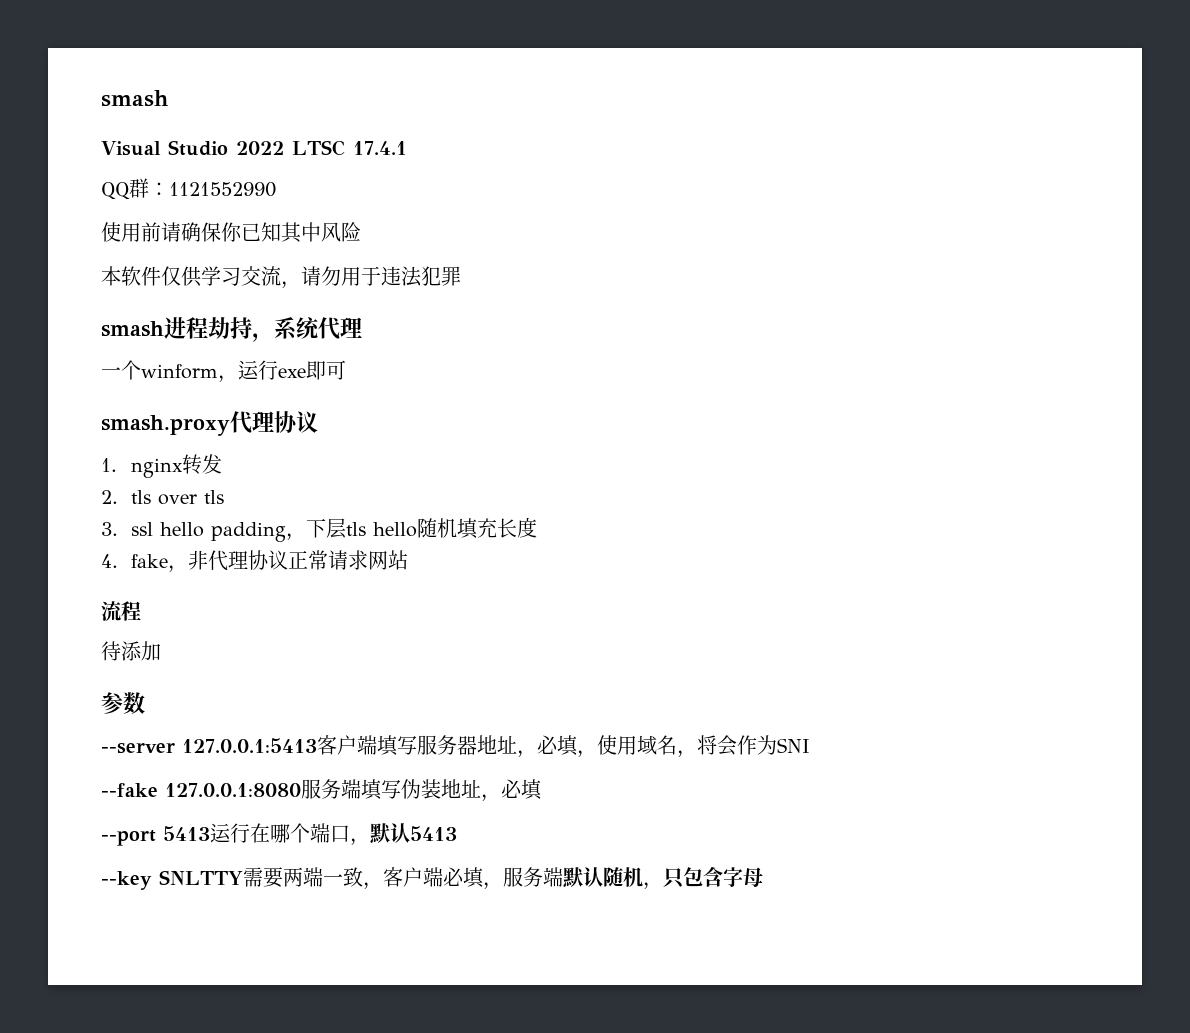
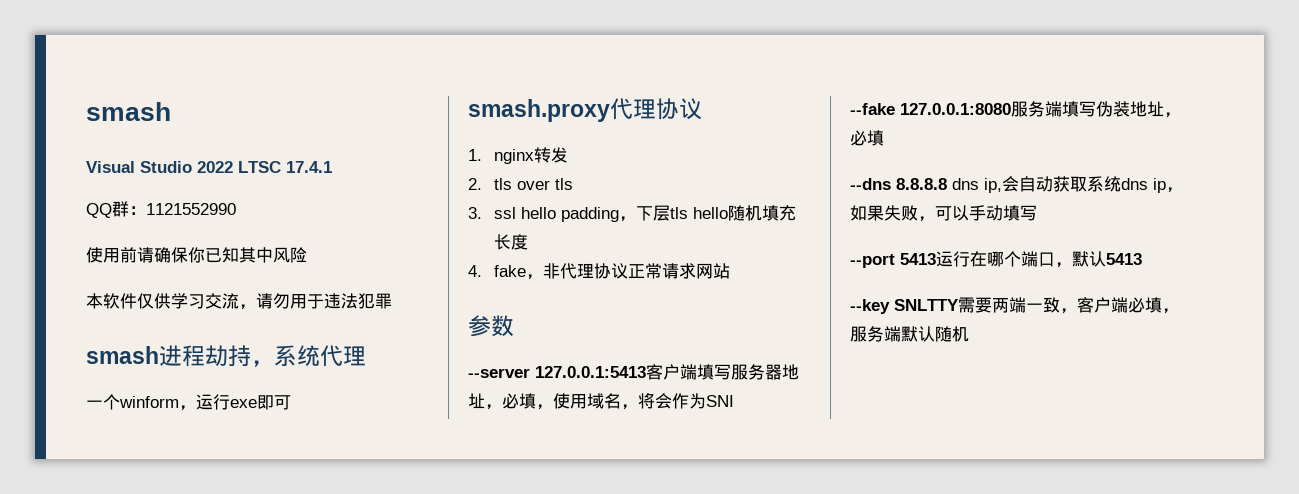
[101,601,141,621] [101,641,161,661] // 流程 // 待添加 -> (730, 271) none
(543, 789) none -> [850,176,1183,193] [850,205,1037,222] // --dns 8.8.8.8 dns ip,会自动获取系统dns ip，如果失败，可以手动填写
[642,866,763,890] ，只包含字母 -> (969, 334) none

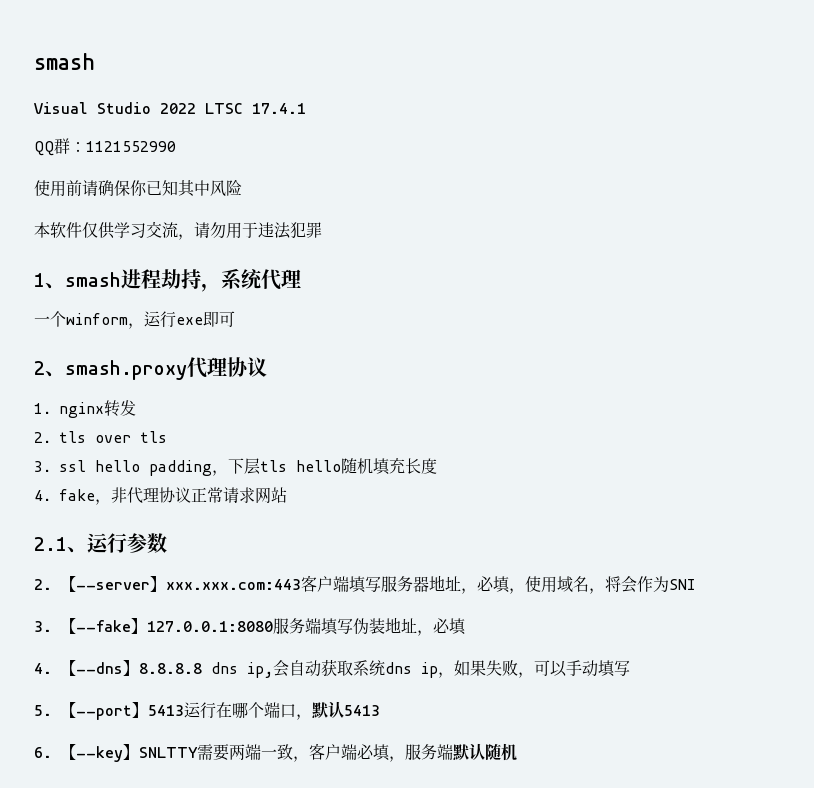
(392, 301) none -> [34,273,65,289] 1、
(291, 402) none -> [34,361,65,377] 2、
(730, 271) none -> [34,533,127,553] 2.1、运行
[468,366,646,378] --server 127.0.0.1:5413 -> [34,576,301,592] 2.【--server】xxx.xxx.com:443
[850,103,895,115] --fake -> [34,618,147,634] 3.【--fake】
[850,178,891,190] --dns -> [34,660,139,676] 4.【--dns】
[850,254,895,268] --port -> [34,702,148,720] 5.【--port】
[850,299,890,314] --key -> [34,744,139,762] 6.【--key】

